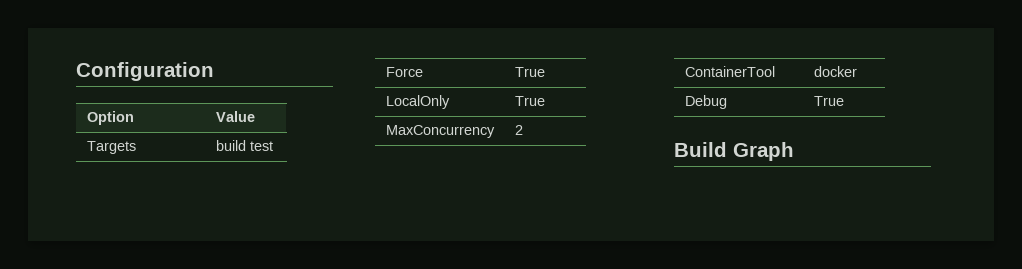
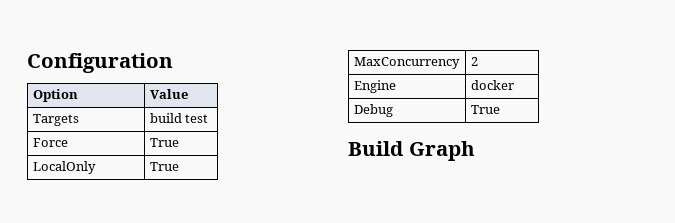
[684,66,775,77] ContainerTool -> [353,80,396,93] Engine

